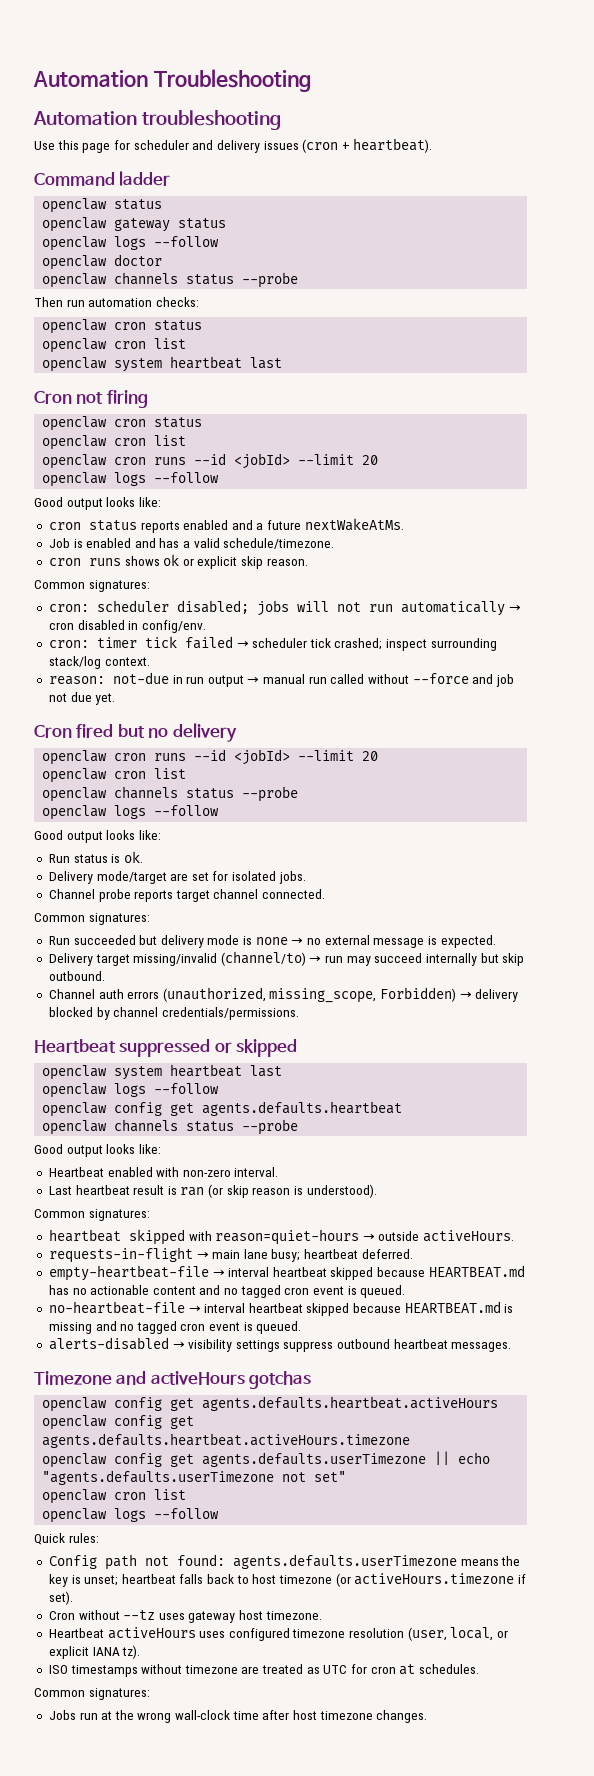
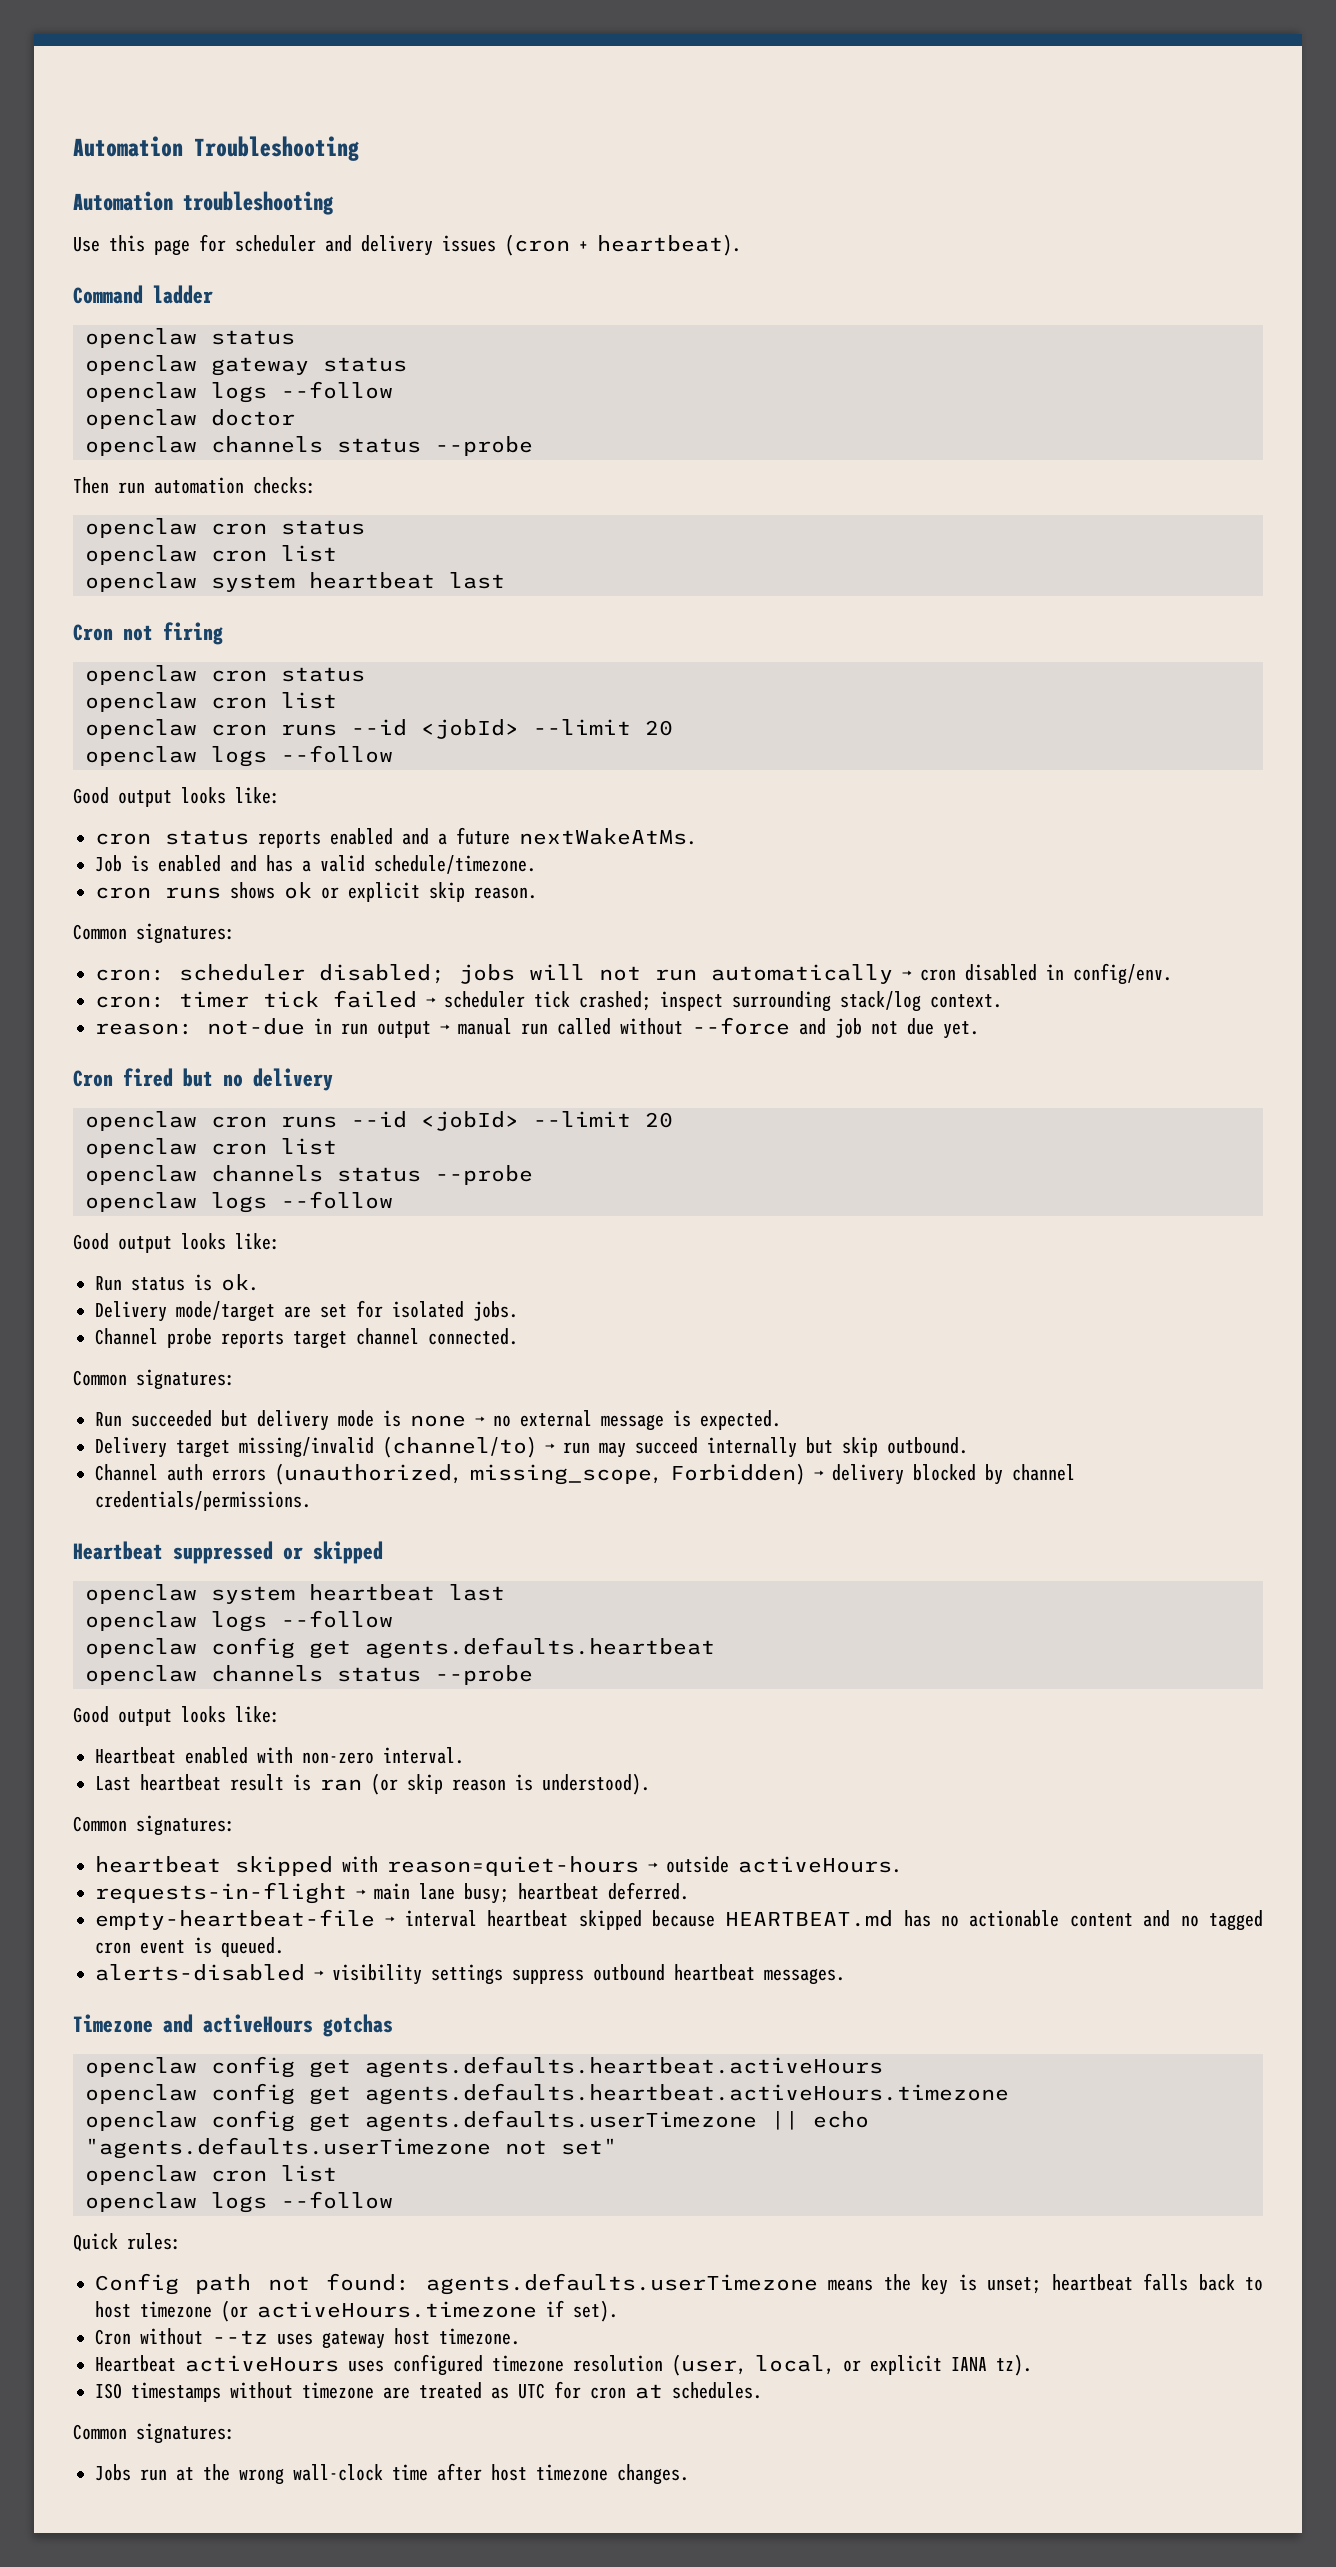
[48,1301,514,1316] [48,1321,302,1334] // no-heartbeat-file → interval heartbeat skipped because HEARTBEAT.md is missing and no tagged cron event is queued. -> (284, 1947) none

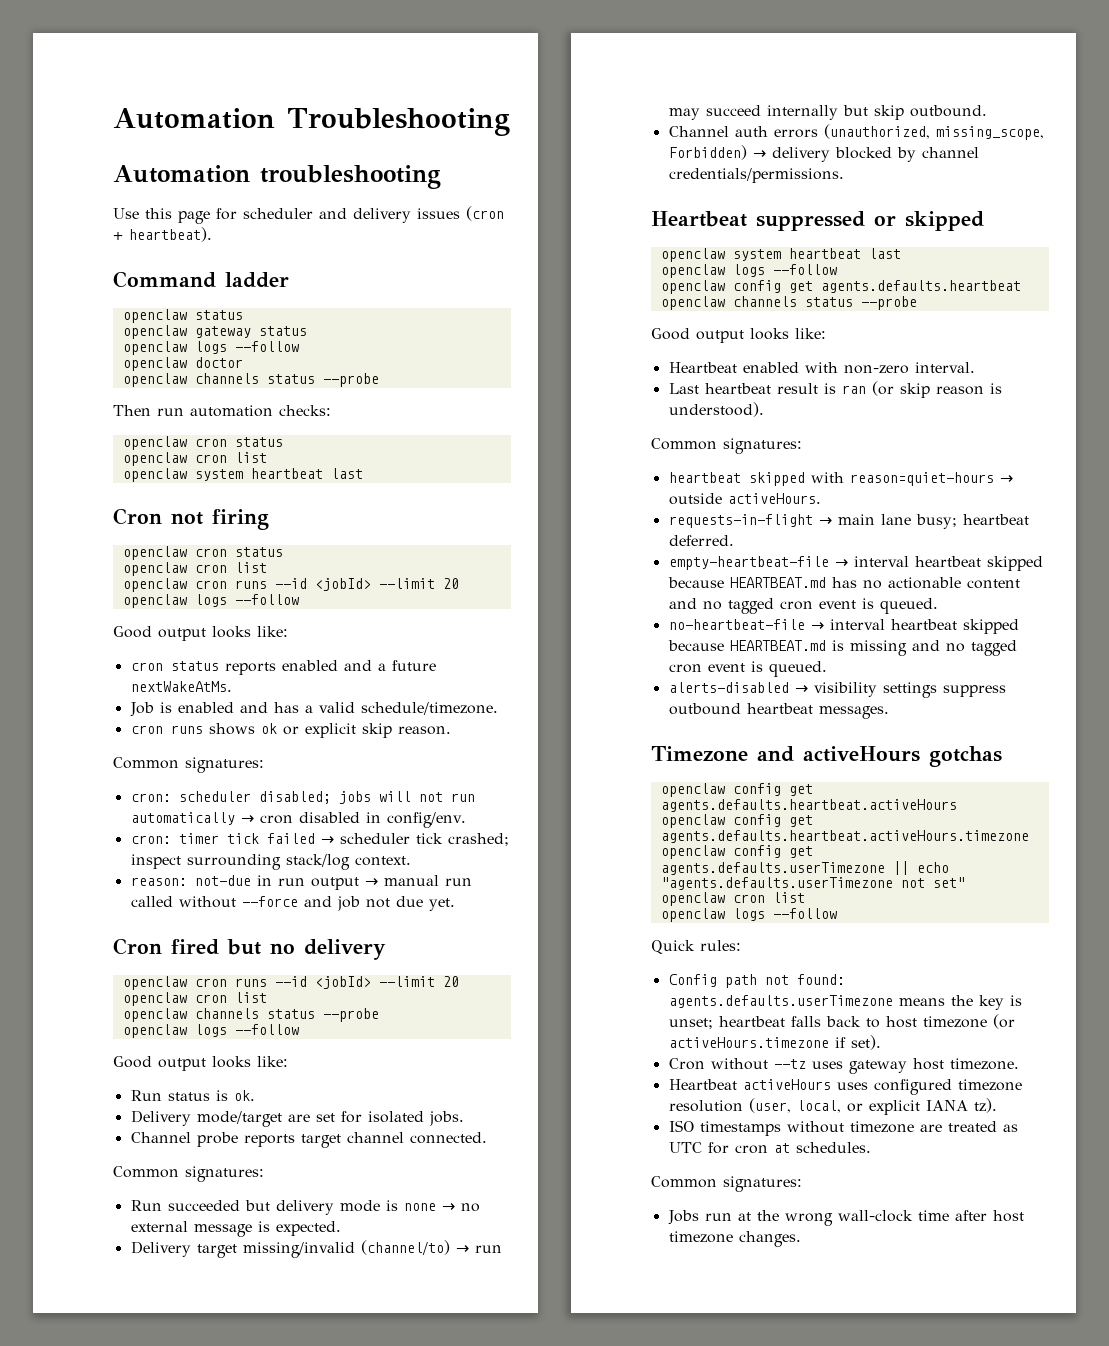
(284, 1947) none -> [668,619,1019,634] [667,640,1017,656] [668,661,827,677] // no-heartbeat-file → interval heartbeat skipped because HEARTBEAT.md is missing and no tagged cron event is queued.

